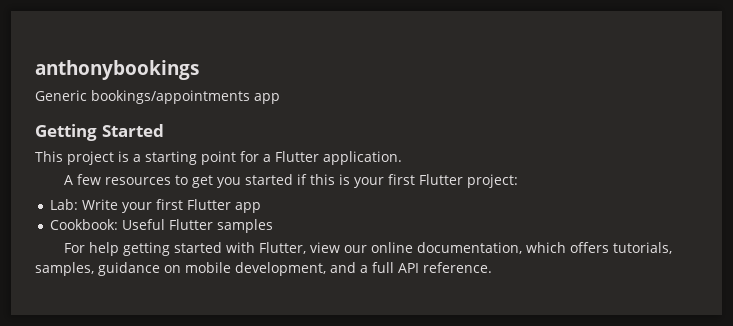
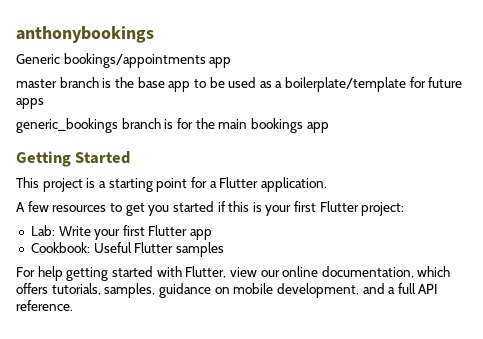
(280, 98) none -> [16,77,463,92] [16,98,44,109] [16,118,329,133] // master branch is the base app to be used as a boilerplate/template for future apps // generic_bookings branch is for the main bookings app

